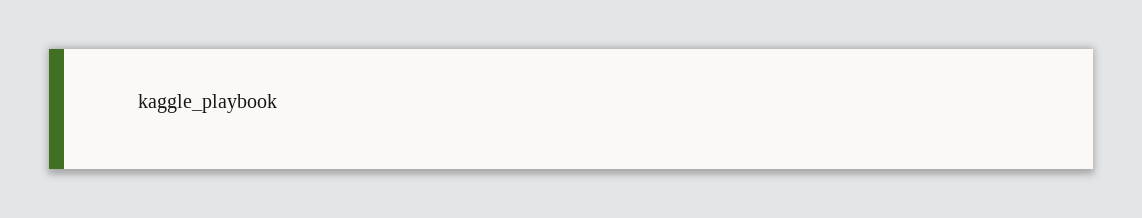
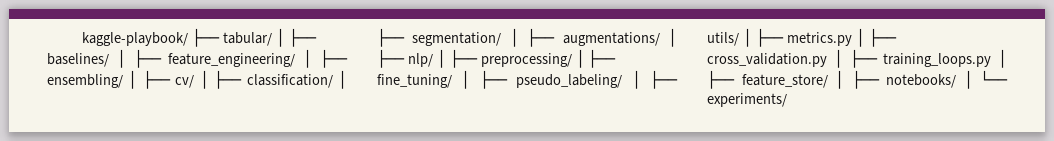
[138,94,277,113] kaggle_playbook -> [81,28,317,47] [47,49,348,68] [47,70,348,89] [377,28,677,47] [377,49,617,68] [377,70,678,89] [707,28,897,47] [707,49,1007,68] [707,70,1008,89] [707,93,787,107] kaggle-playbook/ ├── tabular/ │ ├── baselines/ │ ├── feature_engineering/ │ ├── ensembling/ │ ├── cv/ │ ├── classification/ │ ├── segmentation/ │ ├── augmentations/ │ ├── nlp/ │ ├── preprocessing/ │ ├── fine_tuning/ │ ├── pseudo_labeling/ │ ├── utils/ │ ├── metrics.py │ ├── cross_validation.py │ ├── training_loops.py │ ├── feature_store/ │ ├── notebooks/ │ └── experiments/

